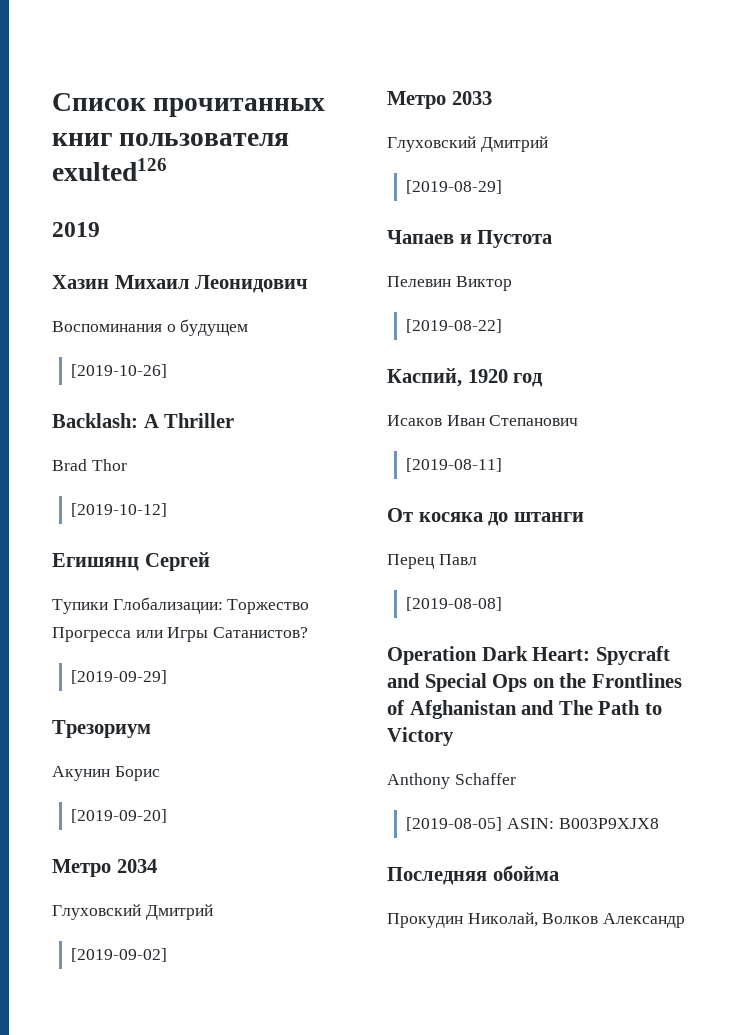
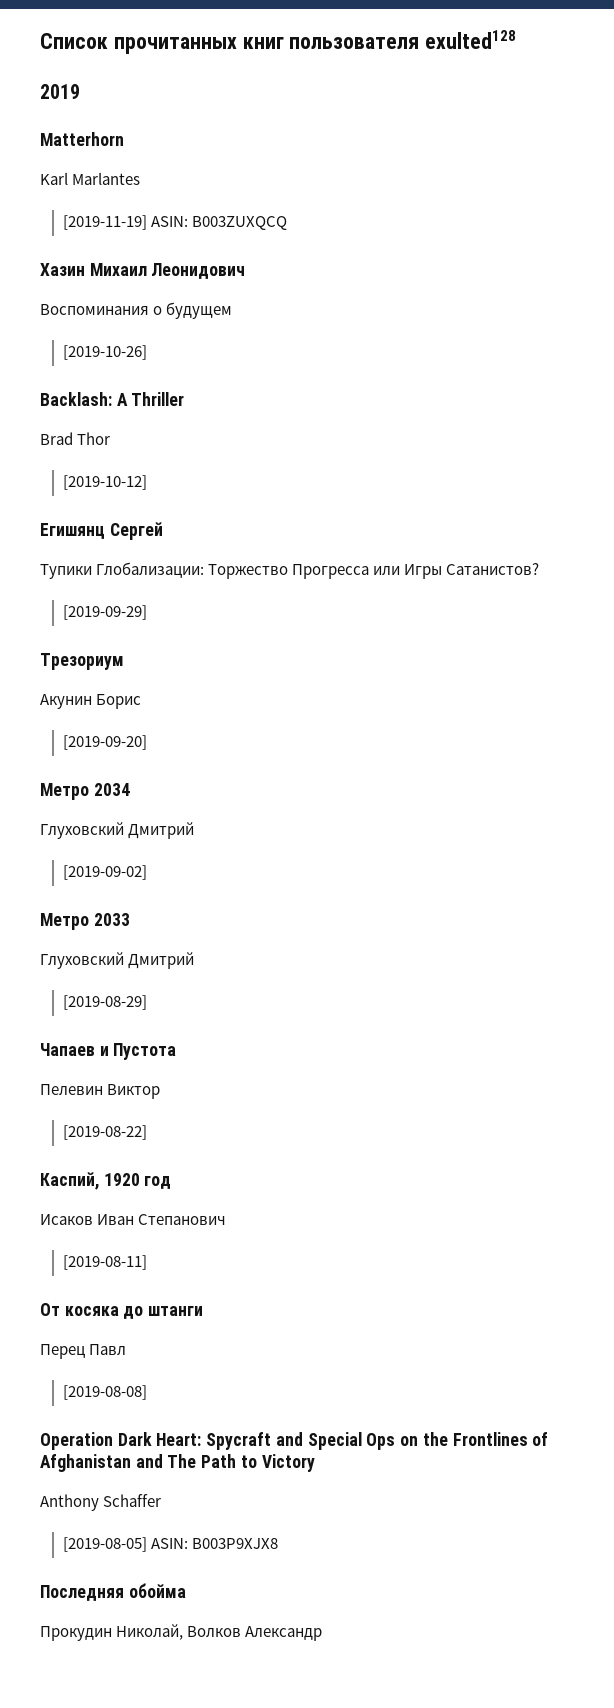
[52,158,167,181] exulted126 -> [425,30,517,49] exulted128
(100, 229) none -> [40,132,124,146] [40,172,141,185] [62,215,287,230] // Matterhorn // Karl Marlantes // [2019-11-19] ASIN: B003ZUXQCQ

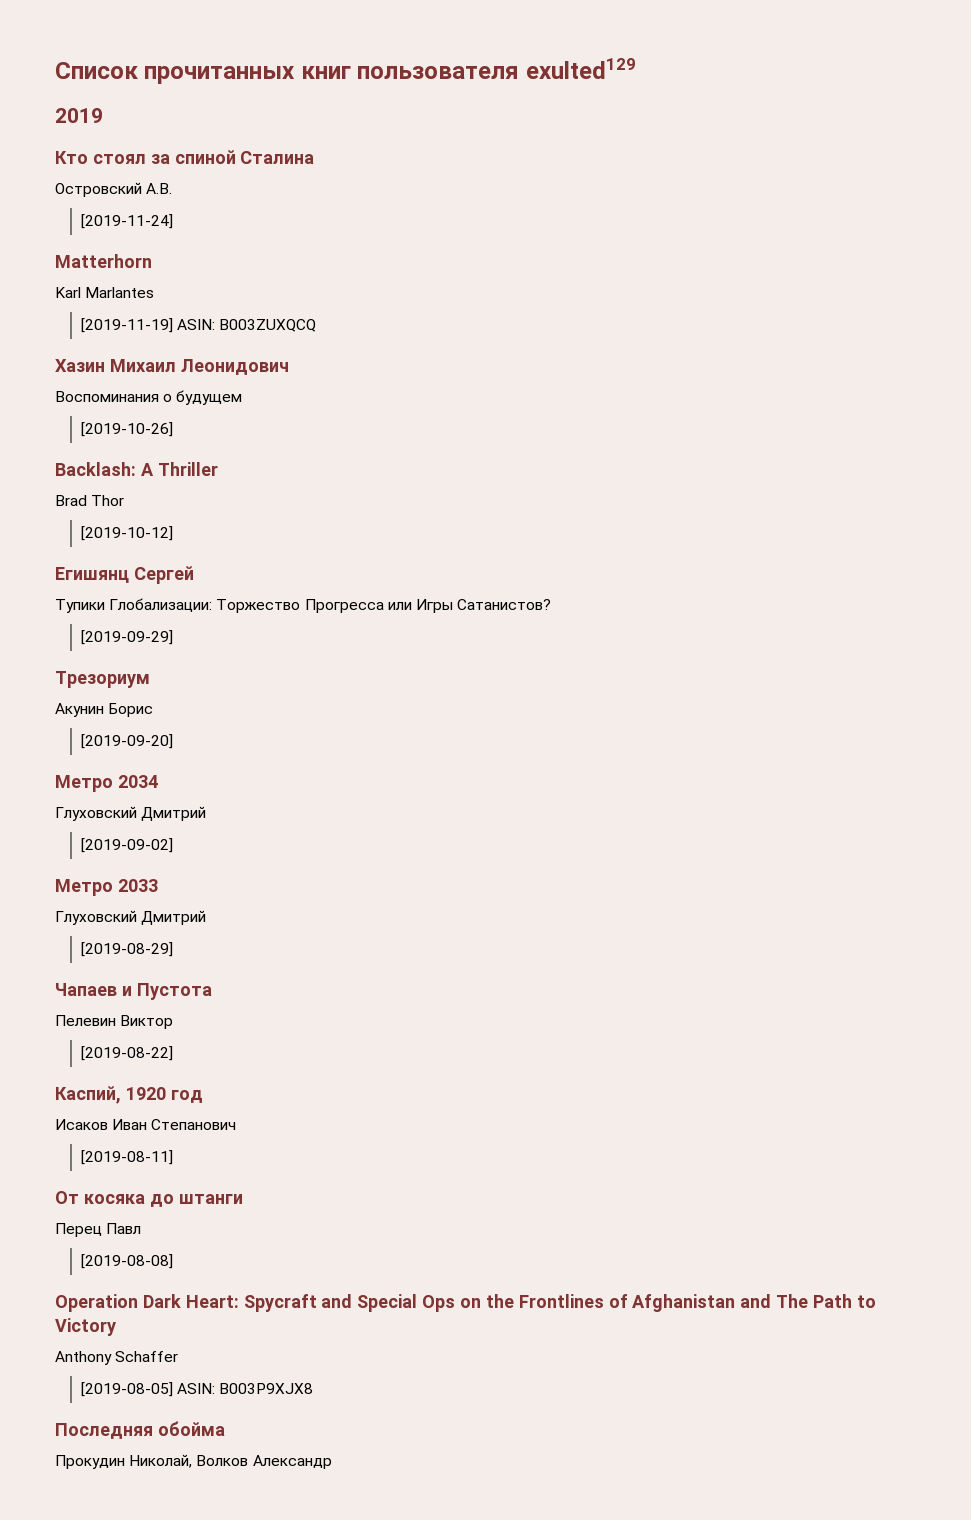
[425,30,517,49] exulted128 -> [525,58,636,79] exulted129
(80, 91) none -> [55,150,315,164] [55,182,173,197] [80,214,173,229] // Кто стоял за спиной Сталина // Островский А.В. // [2019-11-24]

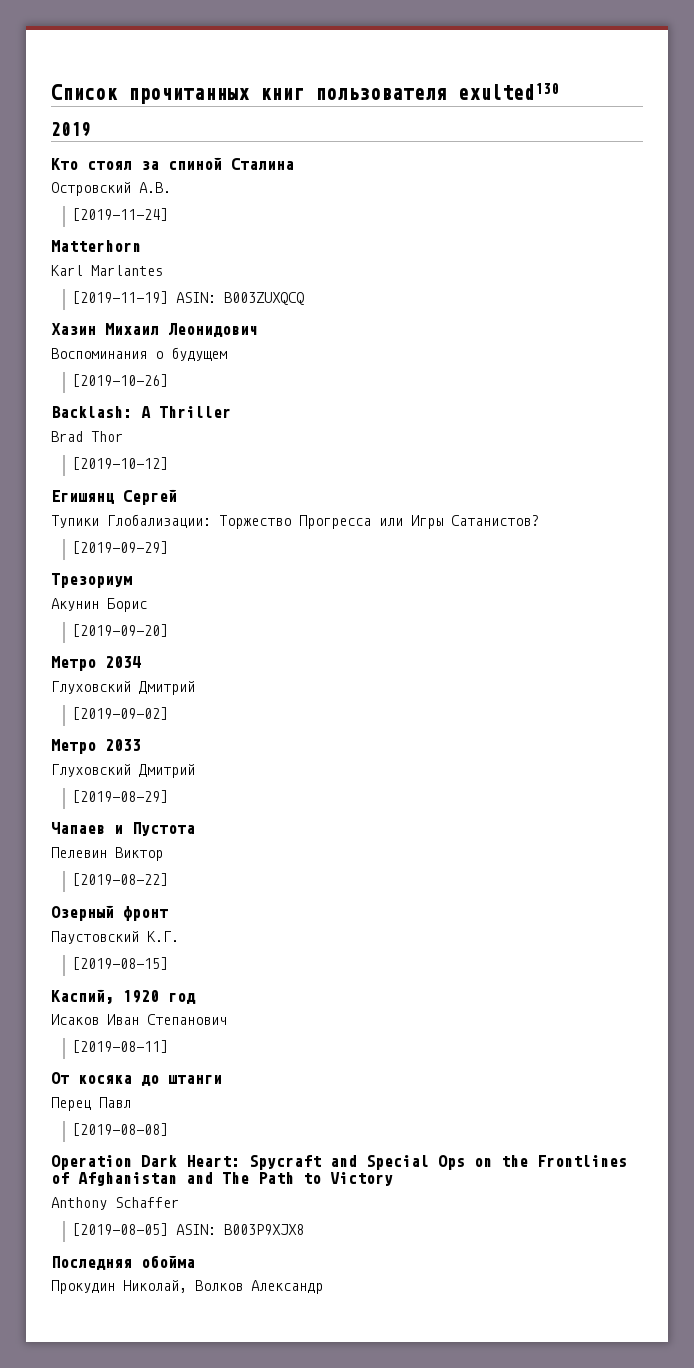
[525,58,636,79] exulted129 -> [458,83,559,100] exulted130
(173, 1053) none -> [51,905,168,921] [51,931,179,944] [71,957,168,970] // Озерный фронт // Паустовский К.Г. // [2019-08-15]

